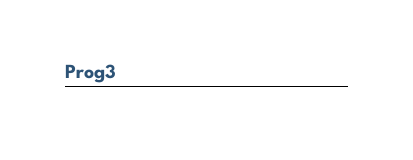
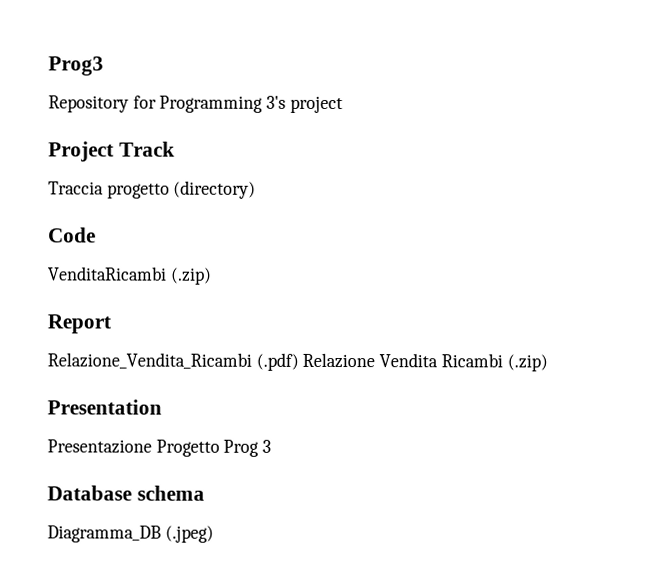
(116, 73) none -> [48,95,343,114] [48,141,175,162] [48,180,257,199] [48,227,96,243] [48,266,212,285] [47,314,111,334] [47,352,548,372] [47,399,162,415] [47,439,272,457] [47,485,205,501] [47,525,214,543] // Repository for Programming 3's project // Project Track // Traccia progetto (directory) // Code // VenditaRicambi (.zip) // Report // Relazione_Vendita_Ricambi (.pdf) Relazione Vendita Ricambi (.zip) // Presentation // Presentazione Progetto Prog 3 // Database schema // Diagramma_DB (.jpeg)

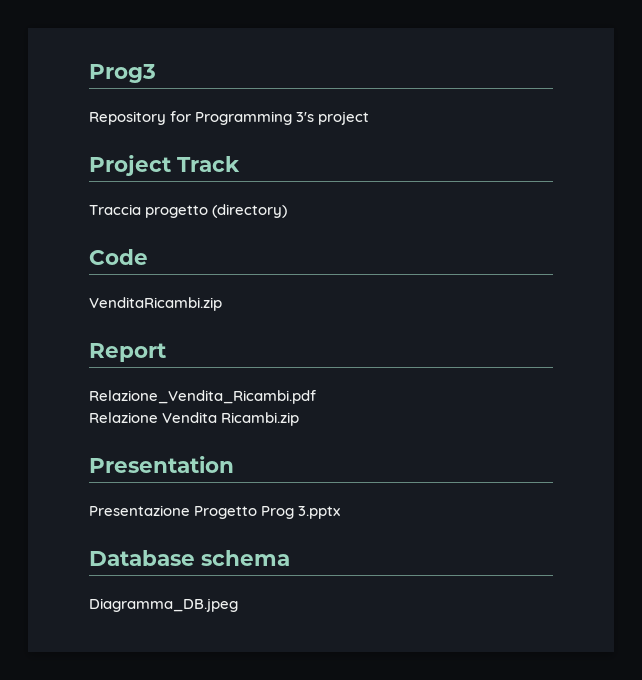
[48,266,212,285] VenditaRicambi (.zip) -> [89,297,222,311] VenditaRicambi.zip
[47,352,548,372] Relazione_Vendita_Ricambi (.pdf) Relazione Vendita Ricambi (.zip) -> [89,390,316,404] [89,412,300,426] Relazione_Vendita_Ricambi.pdf // Relazione Vendita Ricambi.zip
[262,439,272,453] 3 -> [298,506,341,519] 3.pptx
[47,525,214,543] Diagramma_DB (.jpeg) -> [89,598,238,612] Diagramma_DB.jpeg

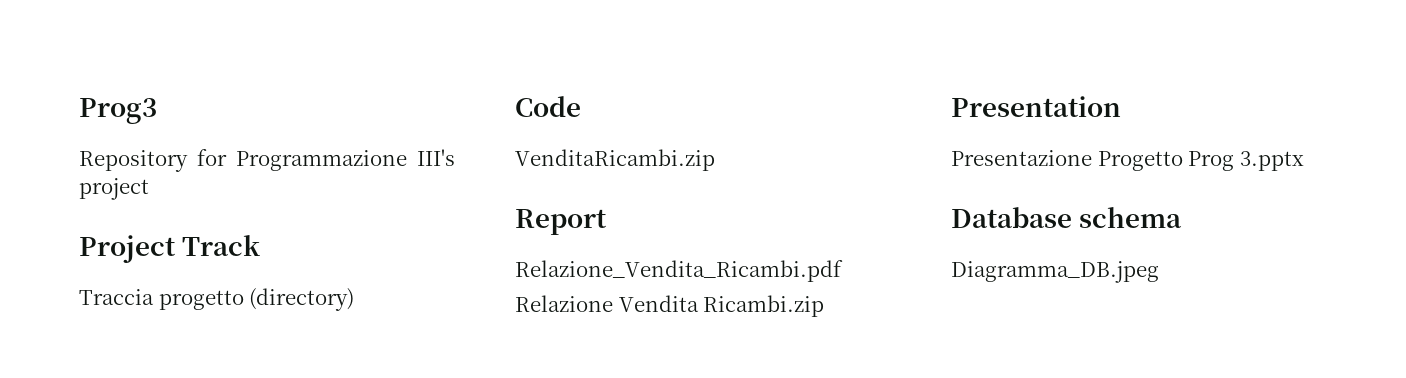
[195,111,315,125] Programming 3's -> [236,149,455,171] Programmazione III's

